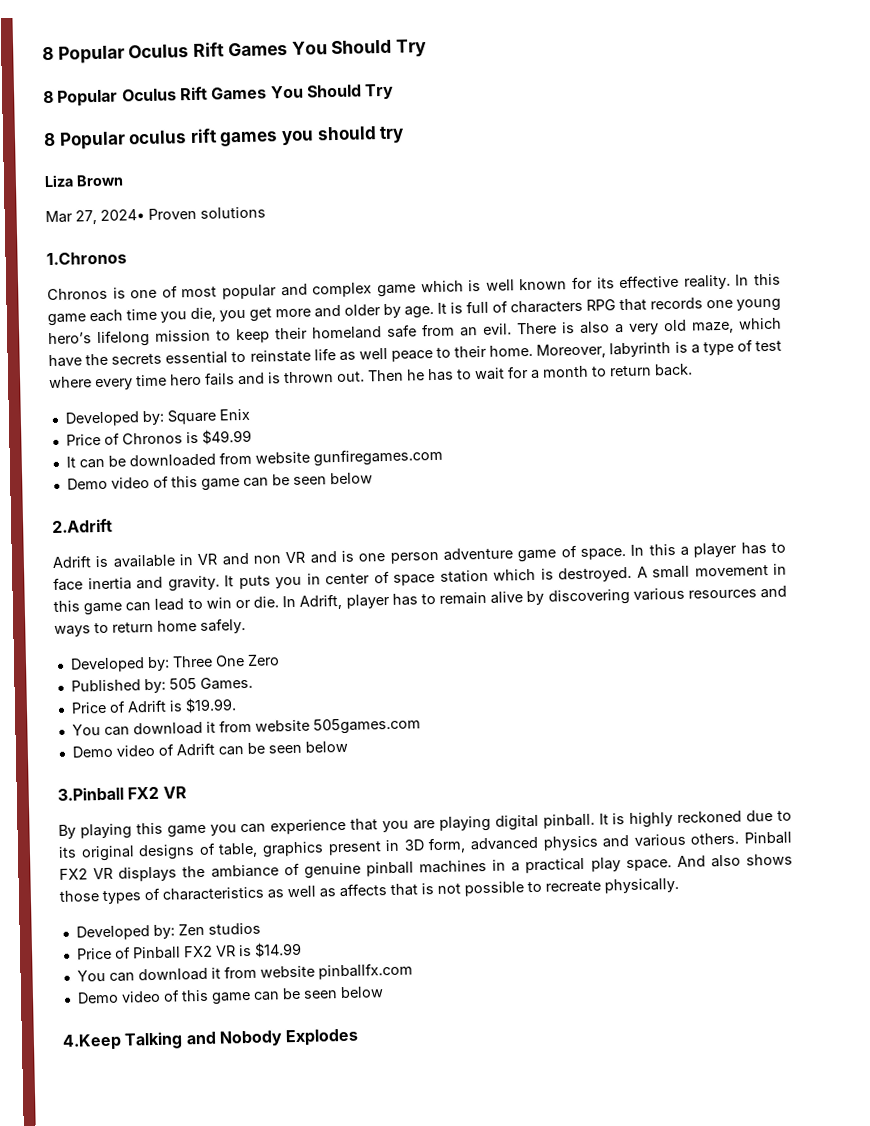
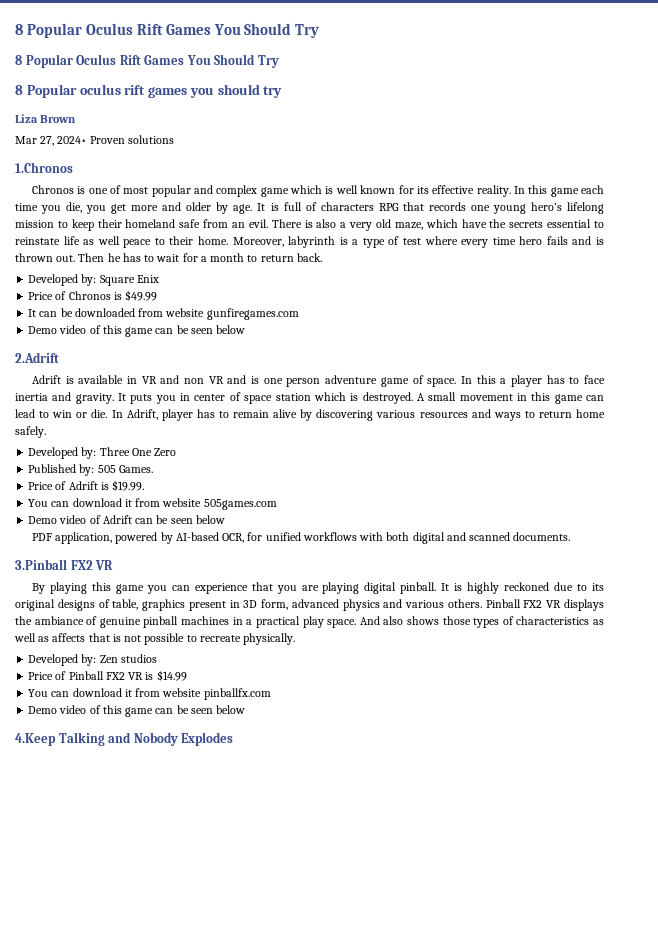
(348, 746) none -> [31,532,571,544] // PDF application, powered by AI-based OCR, for unified workflows with both digital and scanned documents.

